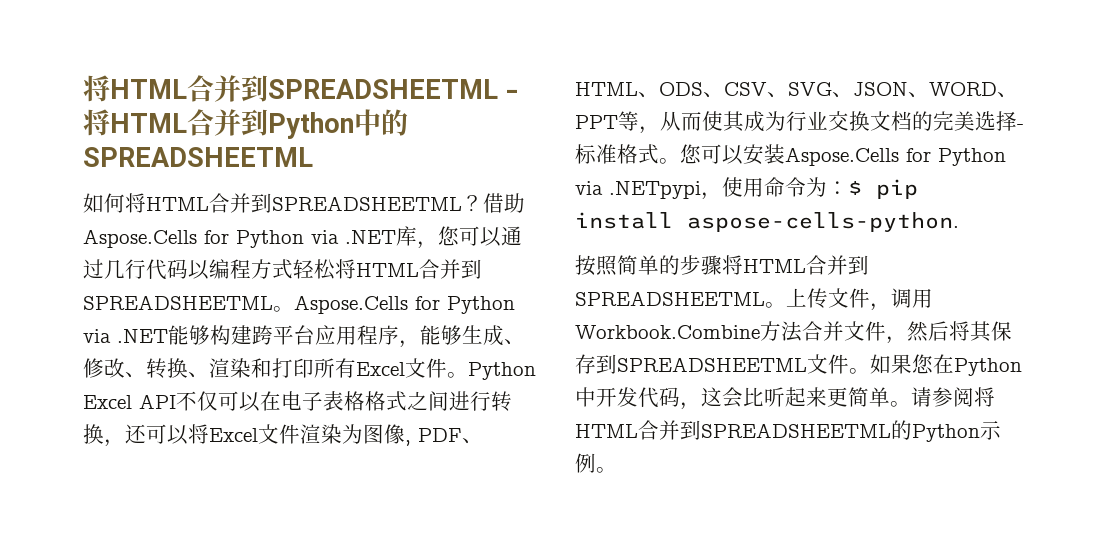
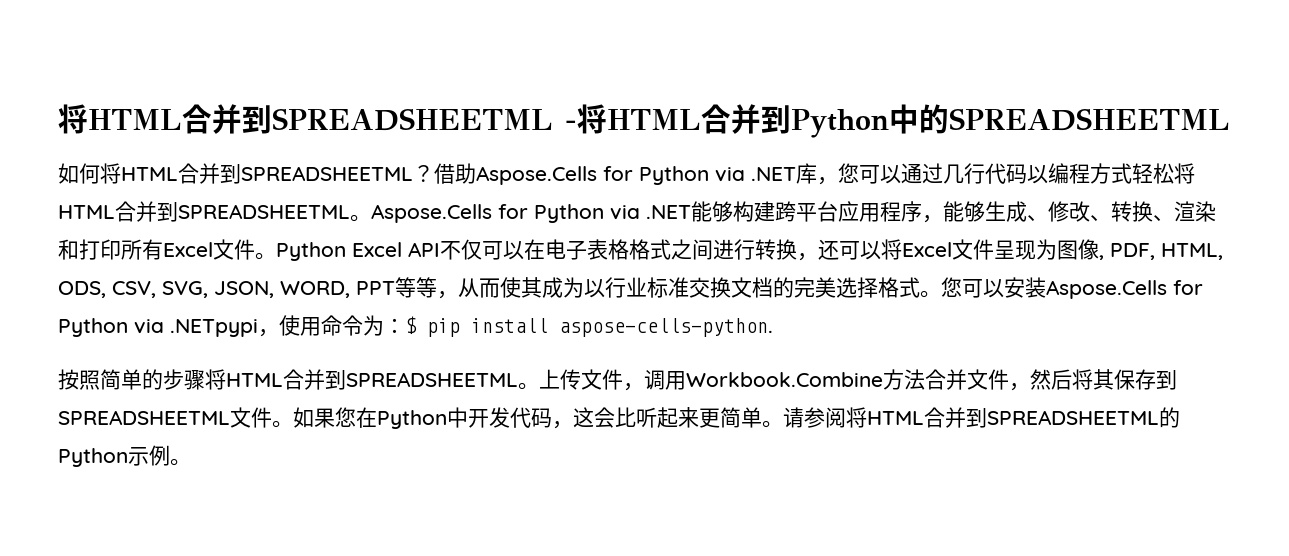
[300,424,342,444] 渲染 -> [994,240,1036,260] 呈现
[418,428,483,444] [575,82,1018,98] [575,115,618,129] PDF、HTML、ODS、CSV、SVG、JSON、WORD、PPT -> [1110,243,1223,260] [58,277,416,298] PDF, HTML, ODS, CSV, SVG, JSON, WORD, PPT等
[786,111,828,131] 行业 -> [584,277,689,298] 以行业标准
[1017,124,1024,129] [575,144,617,164] -标准 -> (878, 287) none

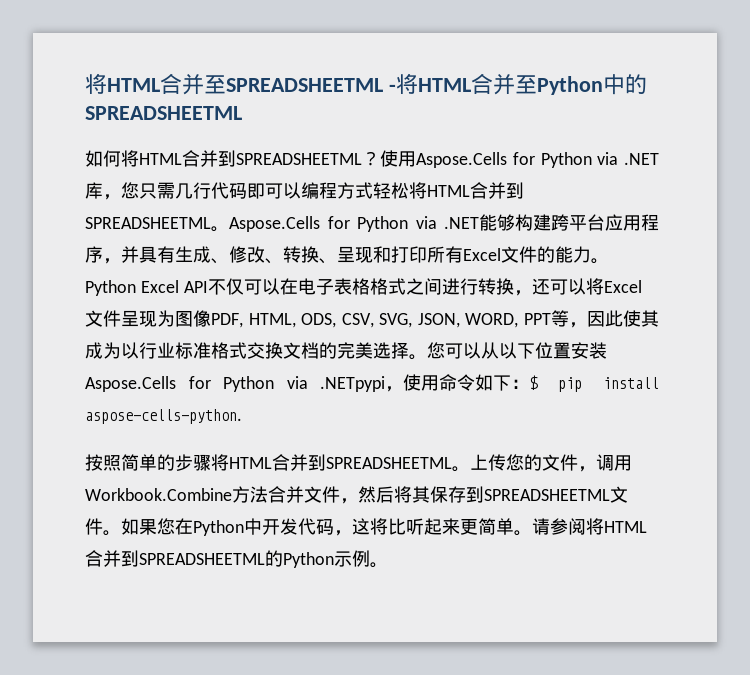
[58,104,272,134] 将HTML合并到 -> [85,73,226,95] 将HTML合并至
[761,105,791,134] 到 -> [514,75,537,94] 至
[434,163,476,184] 借助 -> [380,150,416,167] 使用
[859,163,943,184] 可以通过 -> [139,182,175,199] 只需
(1027, 174) none -> [247,183,283,199] 即可
[943,201,985,222] 能够 -> [121,246,175,263] 并具有
[1174,201,1216,222] 渲染 -> [337,246,373,263] 呈现
(255, 249) none -> [537,246,591,263] 的能力
[1099,255,1104,260] , -> (211, 318) none
[416,277,500,299] 等，从而 -> [569,310,623,328] ，因此
(689, 287) none -> [211,342,247,359] 格式
[878,277,920,298] 格式 -> (409, 350) none
(1004, 288) none -> [481,342,571,359] 从以下位置
[363,315,384,336] 为 -> [475,374,512,391] 如下
(581, 379) none -> [506,454,542,471] 您的
[594,407,615,428] 会 -> [370,518,388,535] 将

